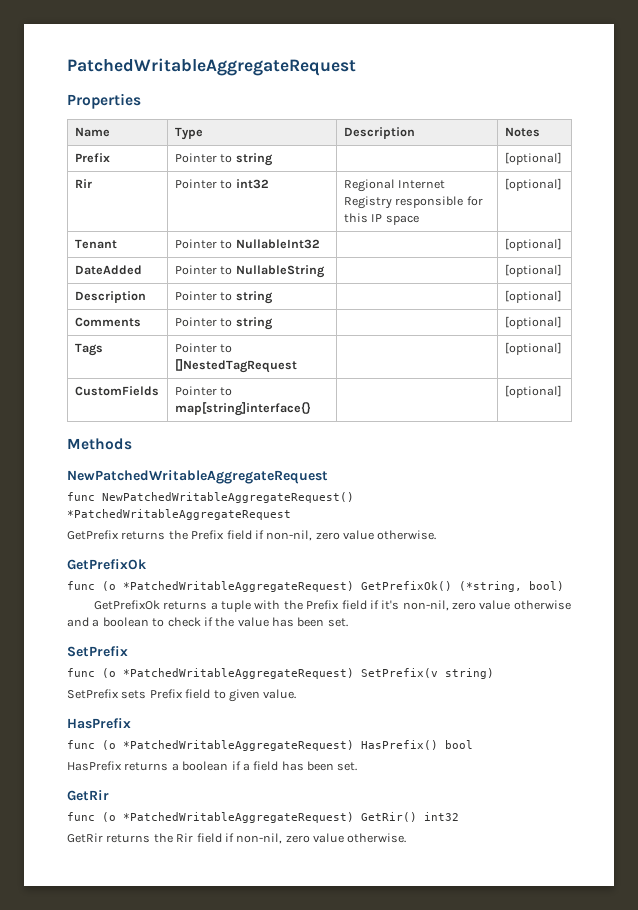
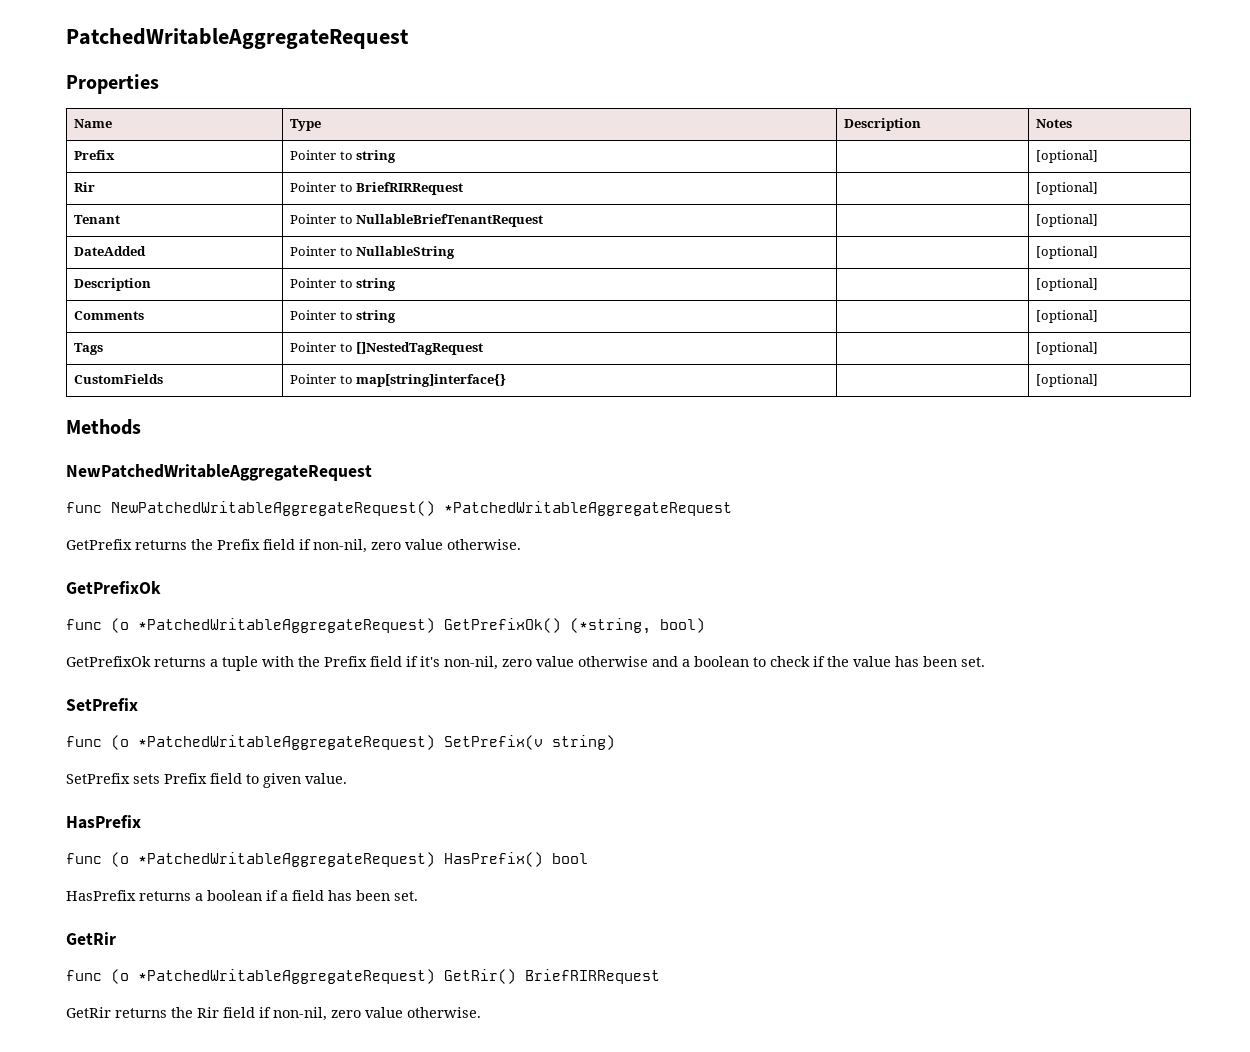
[235,179,269,189] [343,179,446,192] [343,196,483,209] [343,213,419,225] int32 | Regional Internet Registry responsible for this IP space -> [356,182,464,195] BriefRIRRequest |
[235,239,320,249] NullableInt32 -> [356,214,544,227] NullableBriefTenantRequest
[424,812,459,821] int32 -> [525,969,660,984] BriefRIRRequest

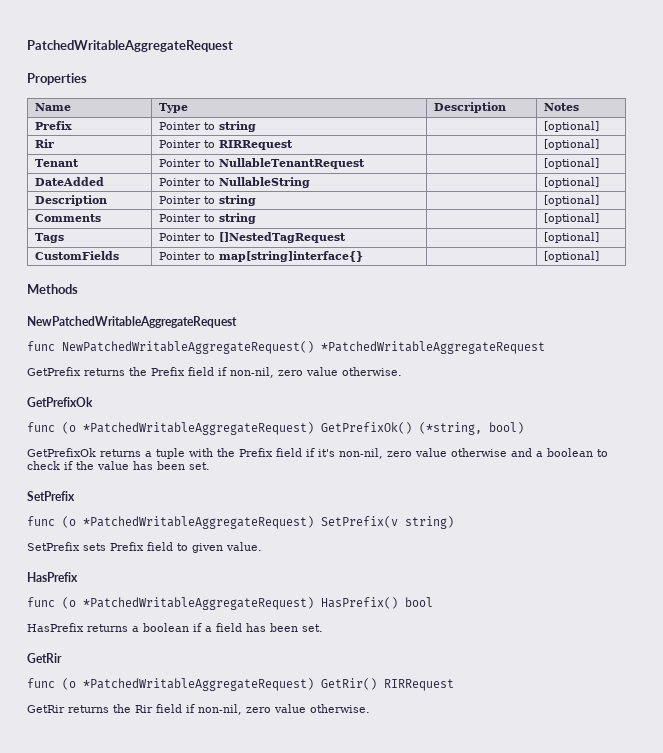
[356,182,464,195] BriefRIRRequest -> [218,140,293,150] RIRRequest
[356,214,544,227] NullableBriefTenantRequest -> [218,158,365,169] NullableTenantRequest
[525,969,660,984] BriefRIRRequest -> [384,679,454,691] RIRRequest

